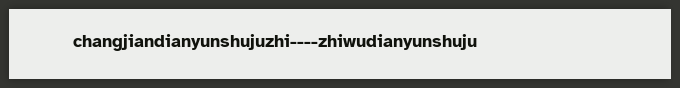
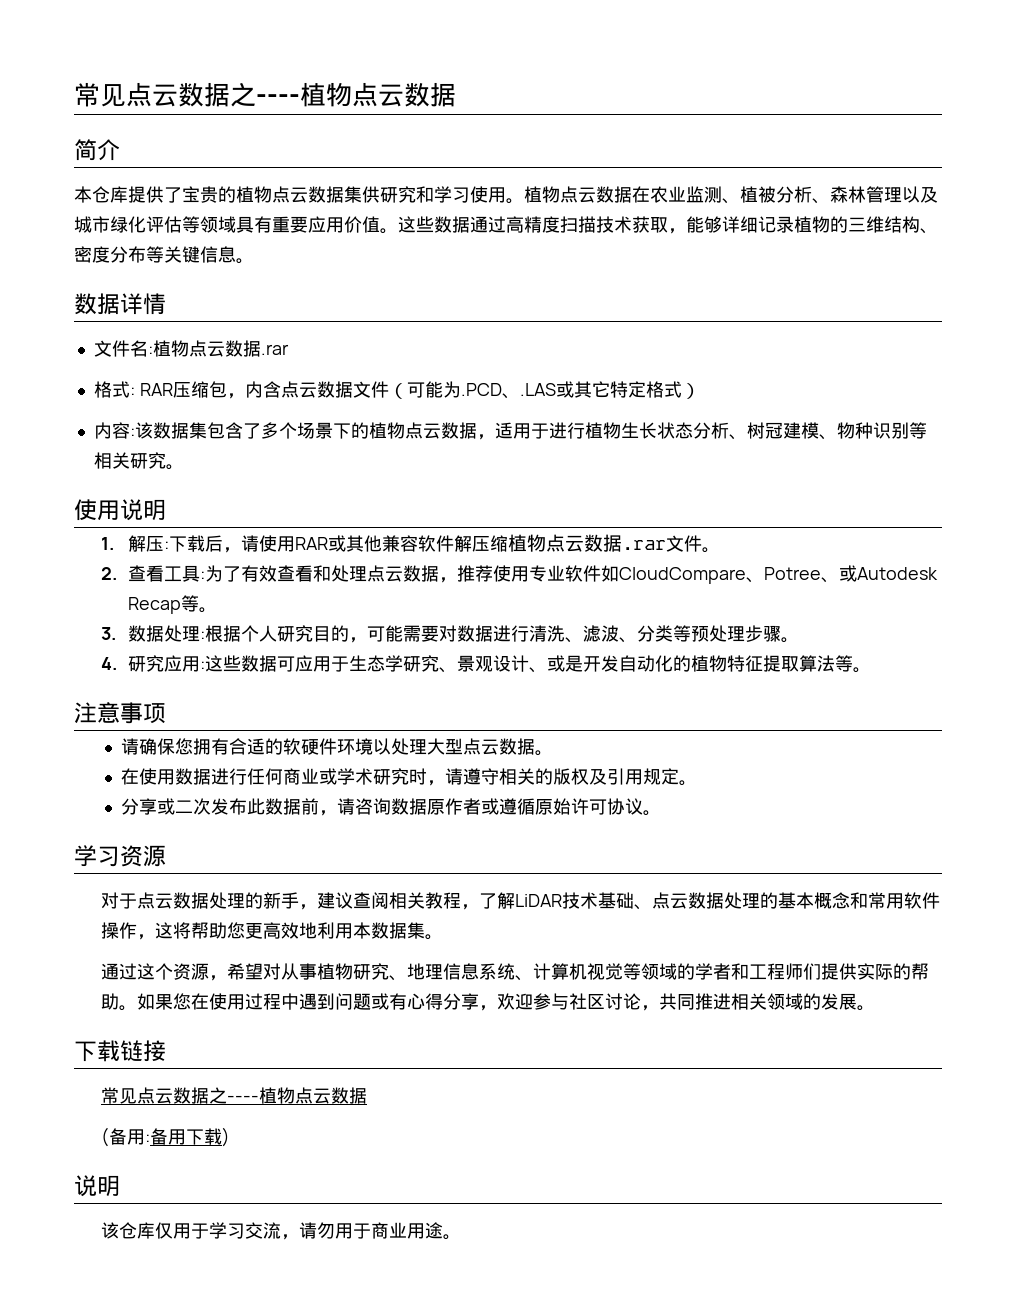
[73,34,477,51] changjiandianyunshujuzhi----zhiwudianyunshuju -> [74,82,456,107] [74,139,120,161] [74,186,938,204] [74,216,938,234] [74,246,254,264] [74,293,166,315] [93,340,289,357] [93,381,700,399] [93,422,927,440] [93,452,184,470] [74,499,166,521] [101,534,721,553] [101,565,939,584] [128,595,218,614] [101,625,800,643] [101,655,872,673] [74,702,166,724] [120,738,553,756] [120,768,697,786] [120,798,661,816] [74,845,166,867] [101,892,941,910] [101,922,444,940] [101,963,930,981] [101,993,876,1011] [74,1040,166,1062] [101,1087,368,1104] [101,1127,231,1147] [74,1175,120,1197] [101,1222,462,1240] 常见点云数据之----植物点云数据 // 简介 // 本仓库提供了宝贵的植物点云数据集供研究和学习使用。植物点云数据在农业监测、植被分析、森林管理以及城市绿化评估等领域具有重要应用价值。这些数据通过高精度扫描技术获取，能够详细记录植物的三维结构、密度分布等关键信息。 // 数据详情 // 文件名:植物点云数据.rar // 格式: RAR压缩包，内含点云数据文件（可能为.PCD、.LAS或其它特定格式） // 内容:该数据集包含了多个场景下的植物点云数据，适用于进行植物生长状态分析、树冠建模、物种识别等相关研究。 // 使用说明 // 1.解压:下载后，请使用RAR或其他兼容软件解压缩植物点云数据.rar文件。 // 2.查看工具:为了有效查看和处理点云数据，推荐使用专业软件如CloudCompare、Potree、或Autodesk Recap等。 // 3.数据处理:根据个人研究目的，可能需要对数据进行清洗、滤波、分类等预处理步骤。 // 4.研究应用:这些数据可应用于生态学研究、景观设计、或是开发自动化的植物特征提取算法等。 // 注意事项 // 请确保您拥有合适的软硬件环境以处理大型点云数据。 // 在使用数据进行任何商业或学术研究时，请遵守相关的版权及引用规定。 // 分享或二次发布此数据前，请咨询数据原作者或遵循原始许可协议。 // 学习资源 // 对于点云数据处理的新手，建议查阅相关教程，了解LiDAR技术基础、点云数据处理的基本概念和常用软件操作，这将帮助您更高效地利用本数据集。 // 通过这个资源，希望对从事植物研究、地理信息系统、计算机视觉等领域的学者和工程师们提供实际的帮助。如果您在使用过程中遇到问题或有心得分享，欢迎参与社区讨论，共同推进相关领域的发展。 // 下载链接 // 常见点云数据之----植物点云数据 // (备用:备用下载) // 说明 // 该仓库仅用于学习交流，请勿用于商业用途。

